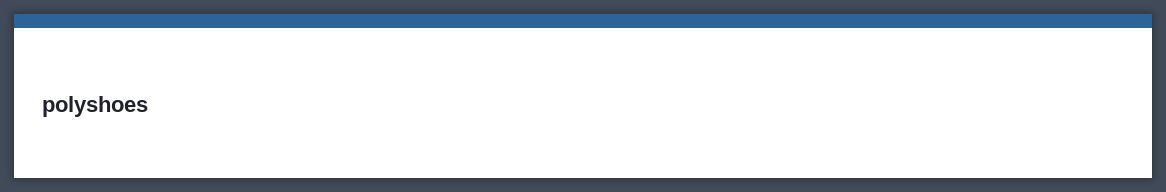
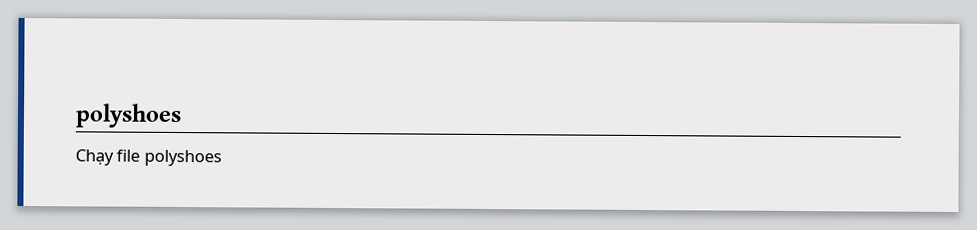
[42,96,148,117] polyshoes -> [75,103,182,129] [75,149,222,167] polyshoes // Chạy file polyshoes

